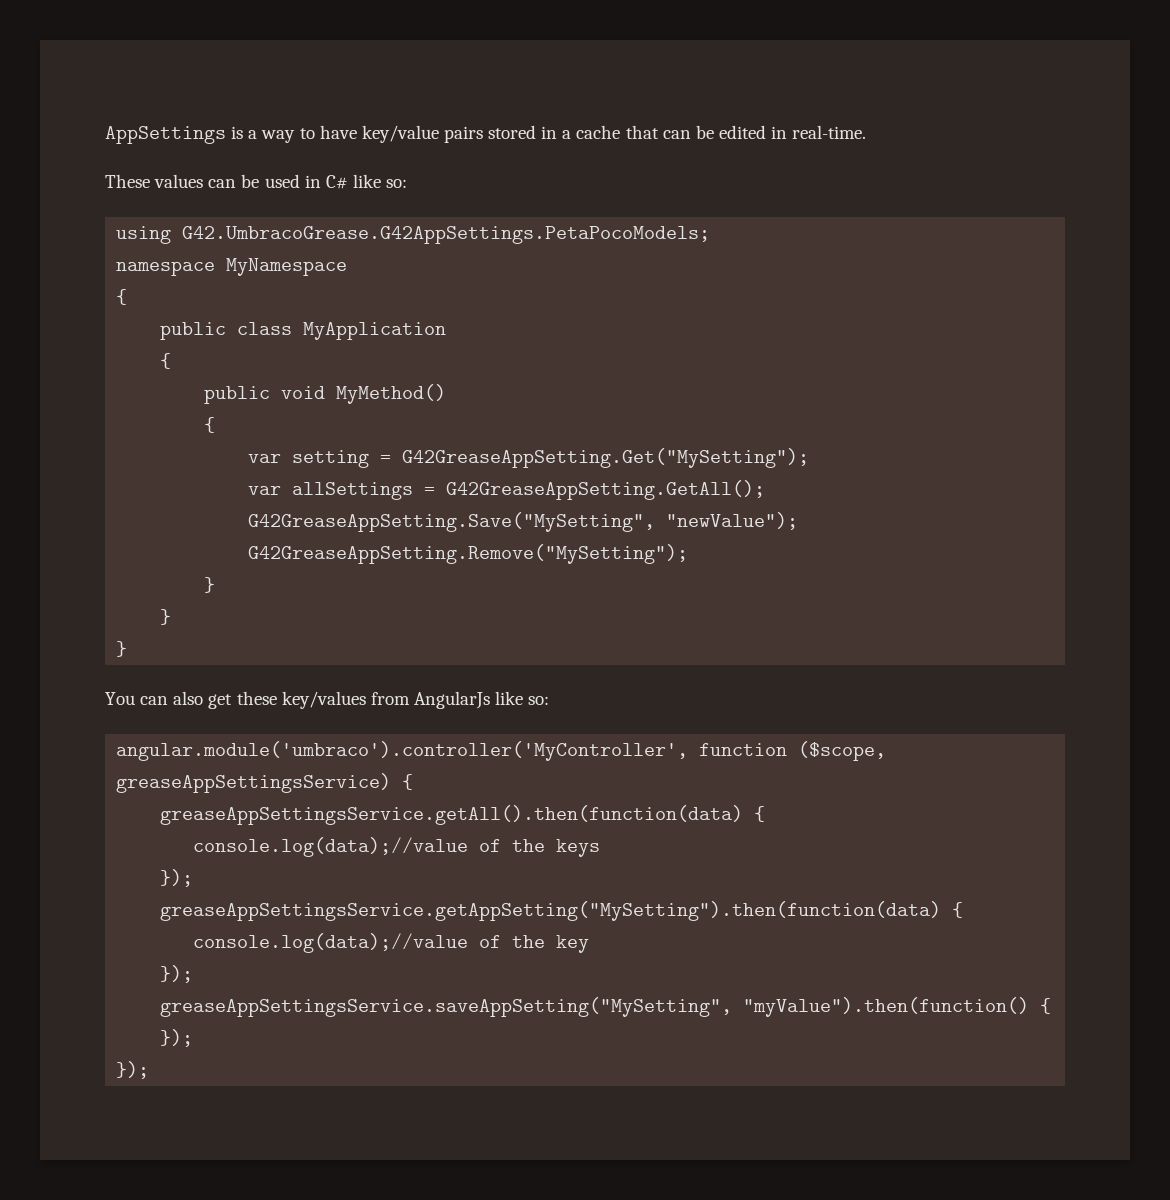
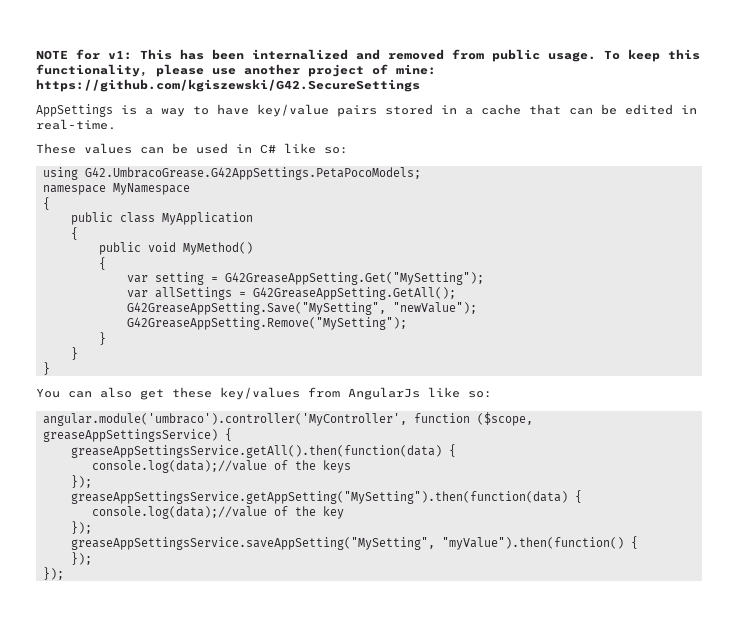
(105, 135) none -> [36,49,700,62] [36,64,436,77] [36,79,420,92] NOTE for v1: This has been internalized and removed from public usage. To keep this functionality, please use another project of mine: https://github.com/kgiszewski/G42.SecureSettings //

